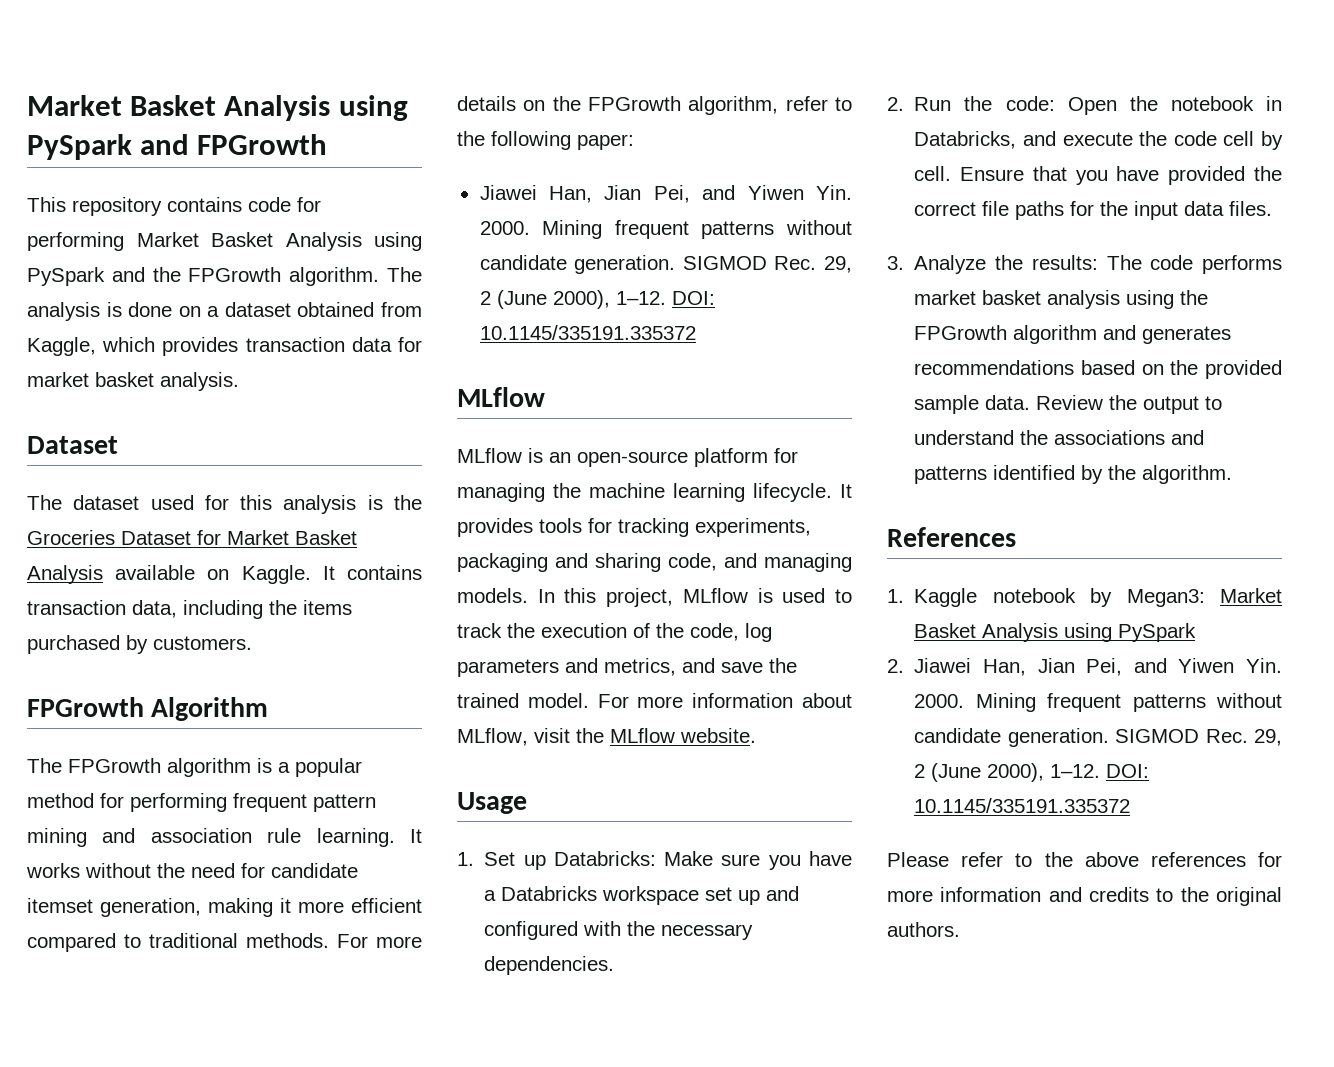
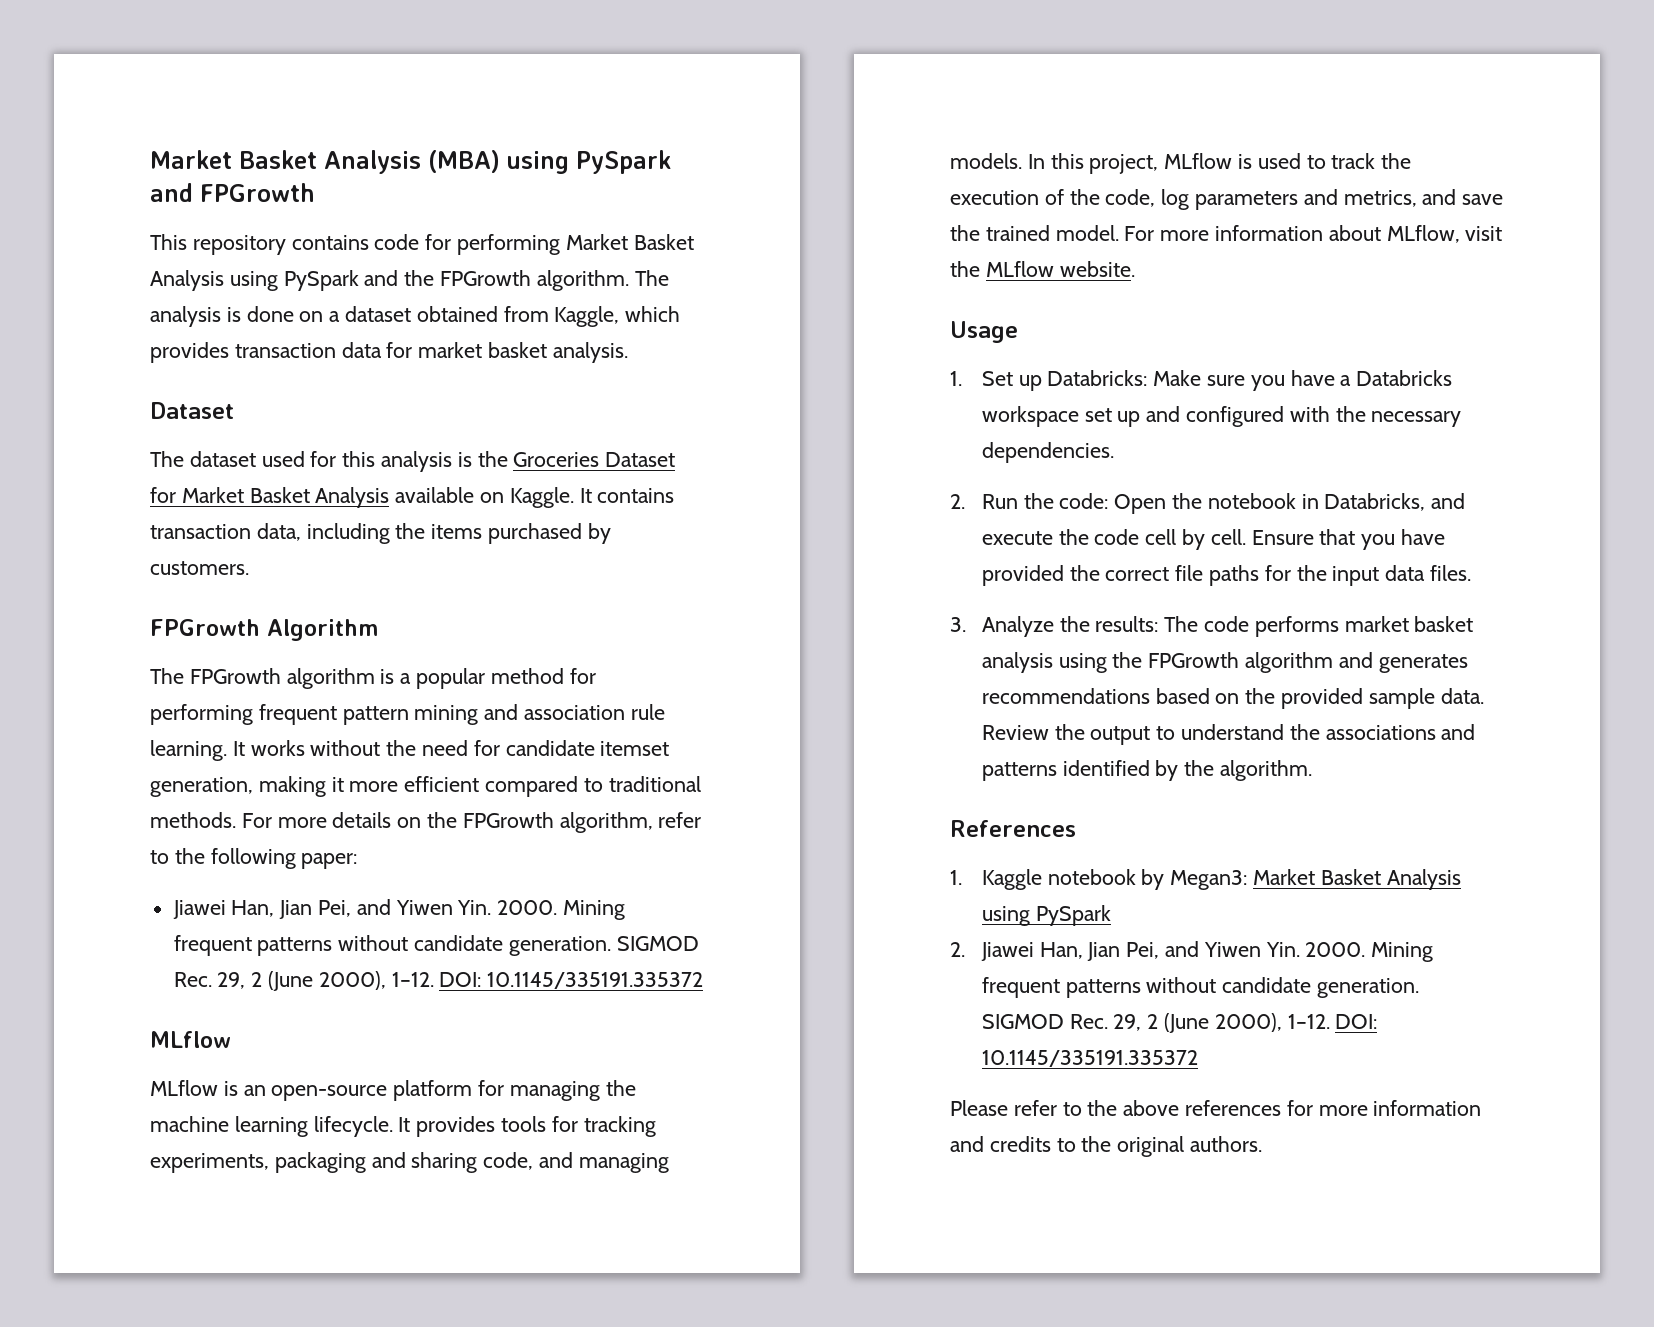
[27,95,331,121] Market Basket Analysis -> [150,150,500,174] Market Basket Analysis (MBA)

